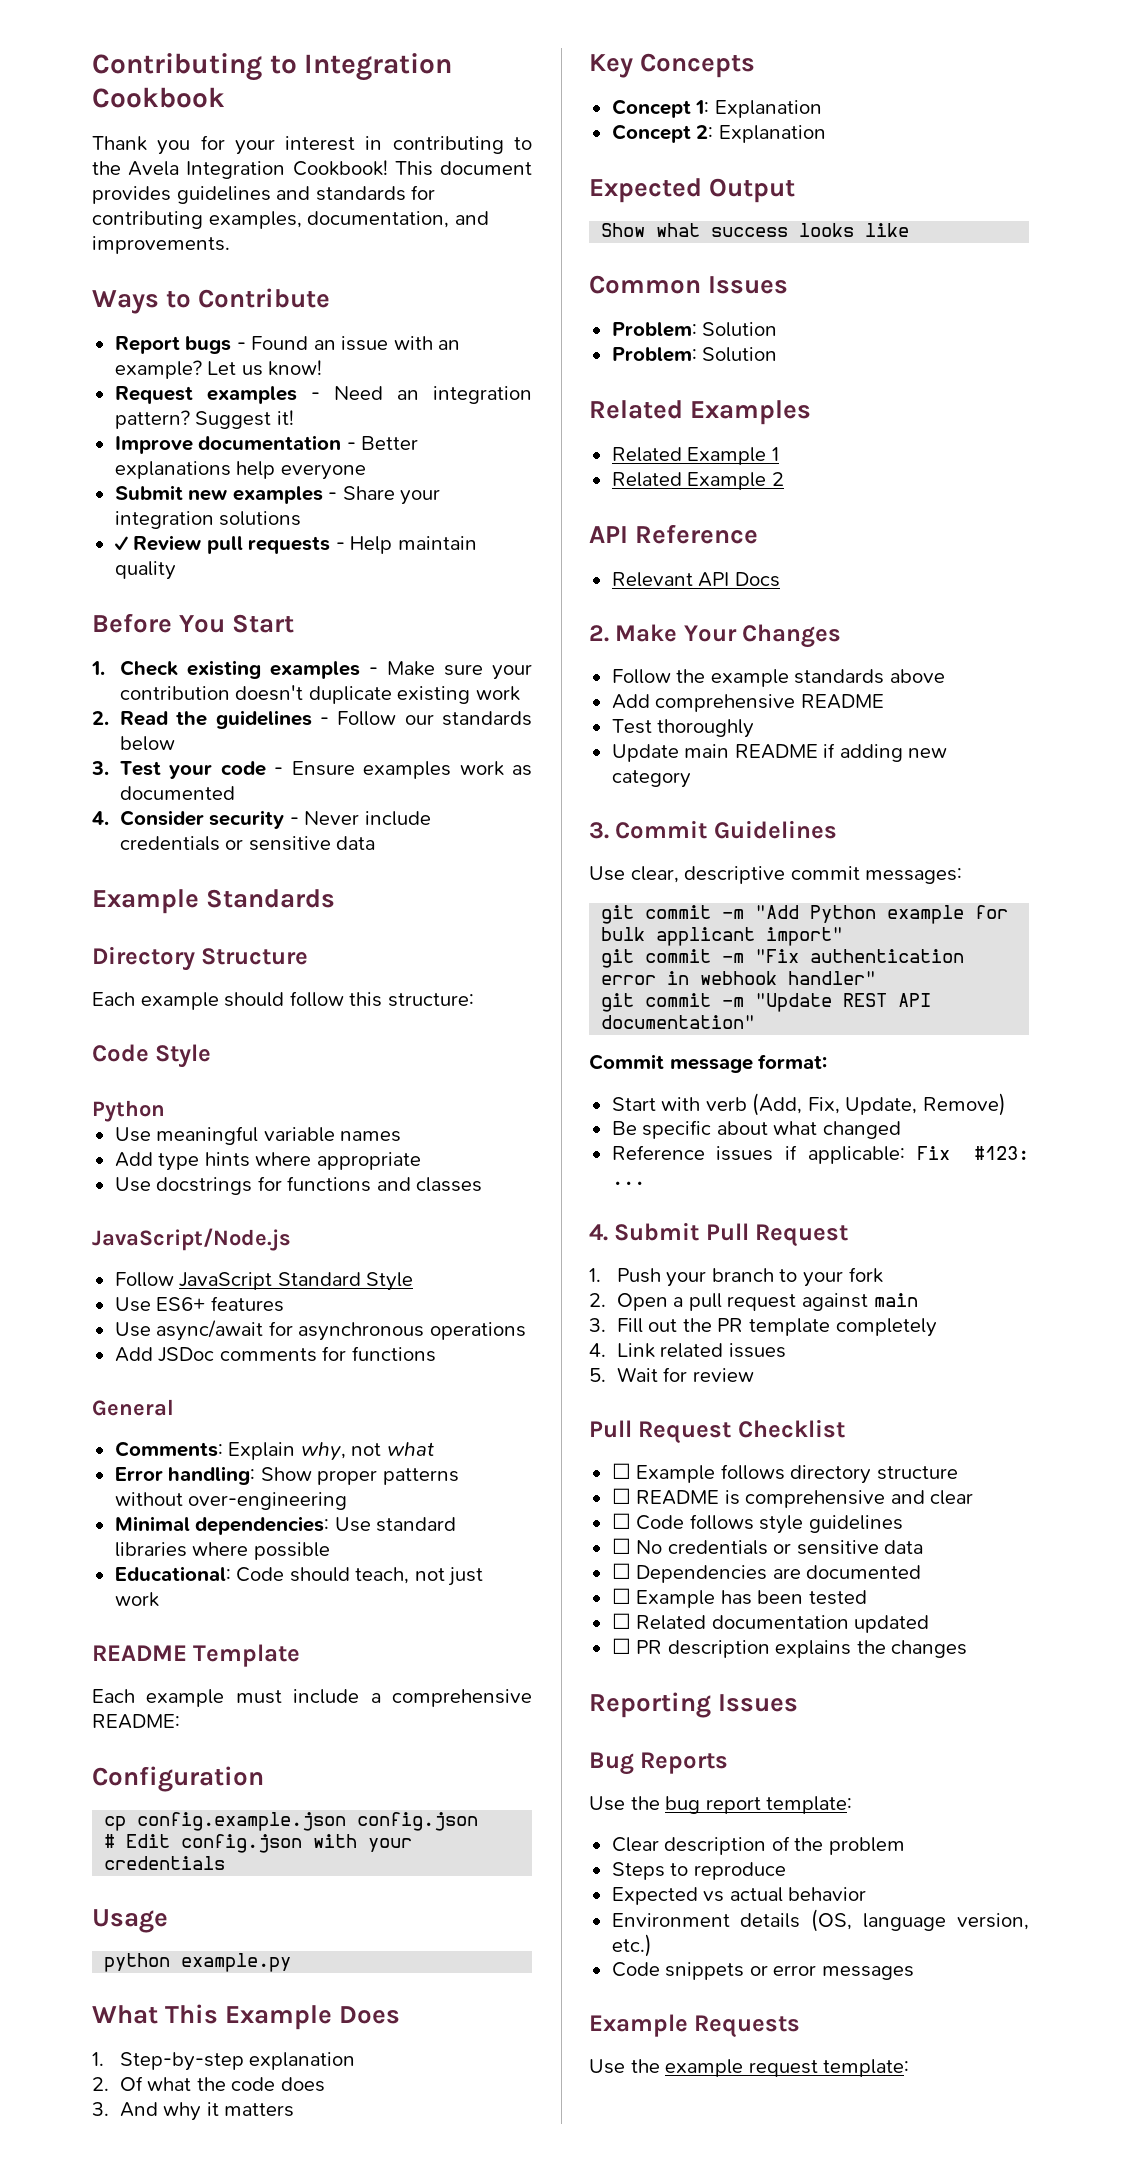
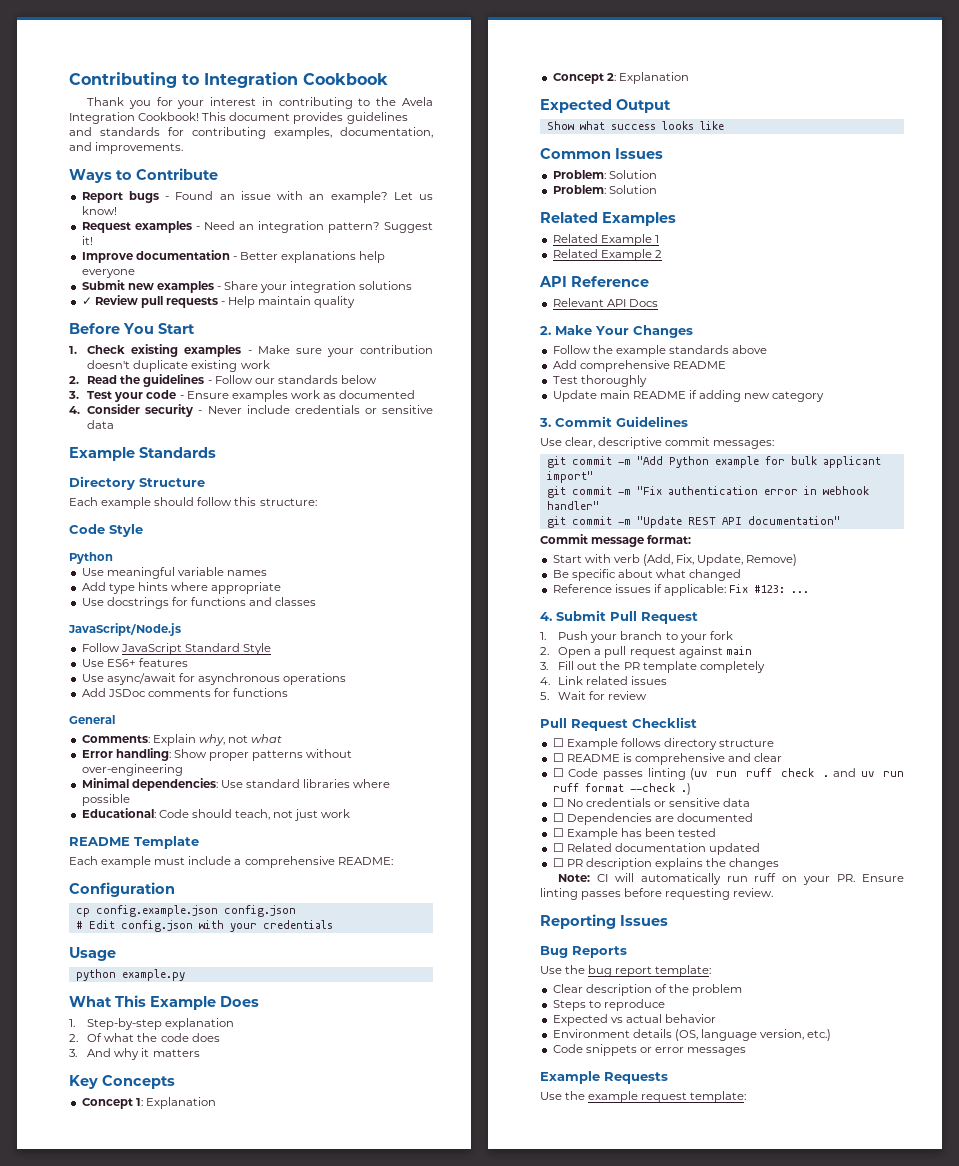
[689,1514,903,1534] follows style guidelines -> [602,768,904,780] [552,783,691,795] passes linting (uv run ruff check . and uv run ruff format --check .)
(968, 1649) none -> [557,873,904,885] [540,888,774,900] // Note: CI will automatically run ruff on your PR. Ensure linting passes before requesting review.

